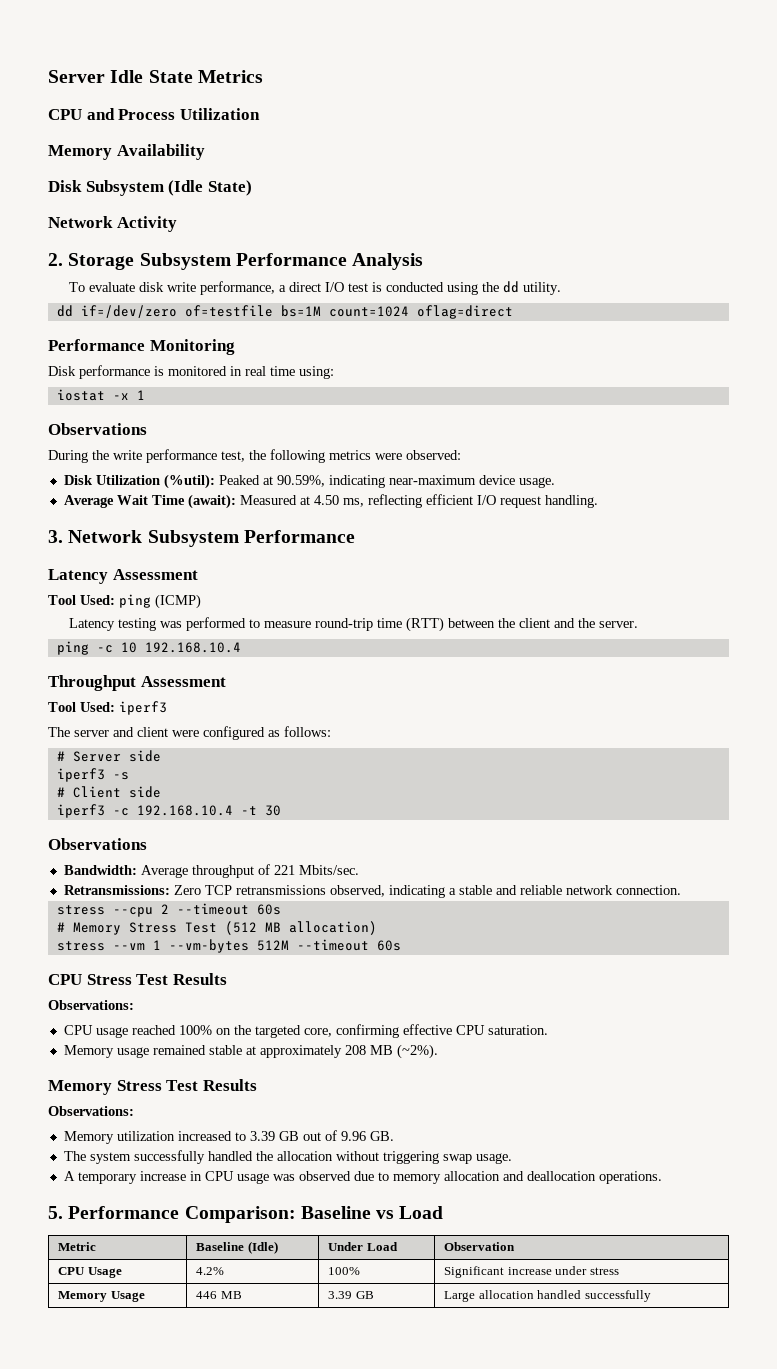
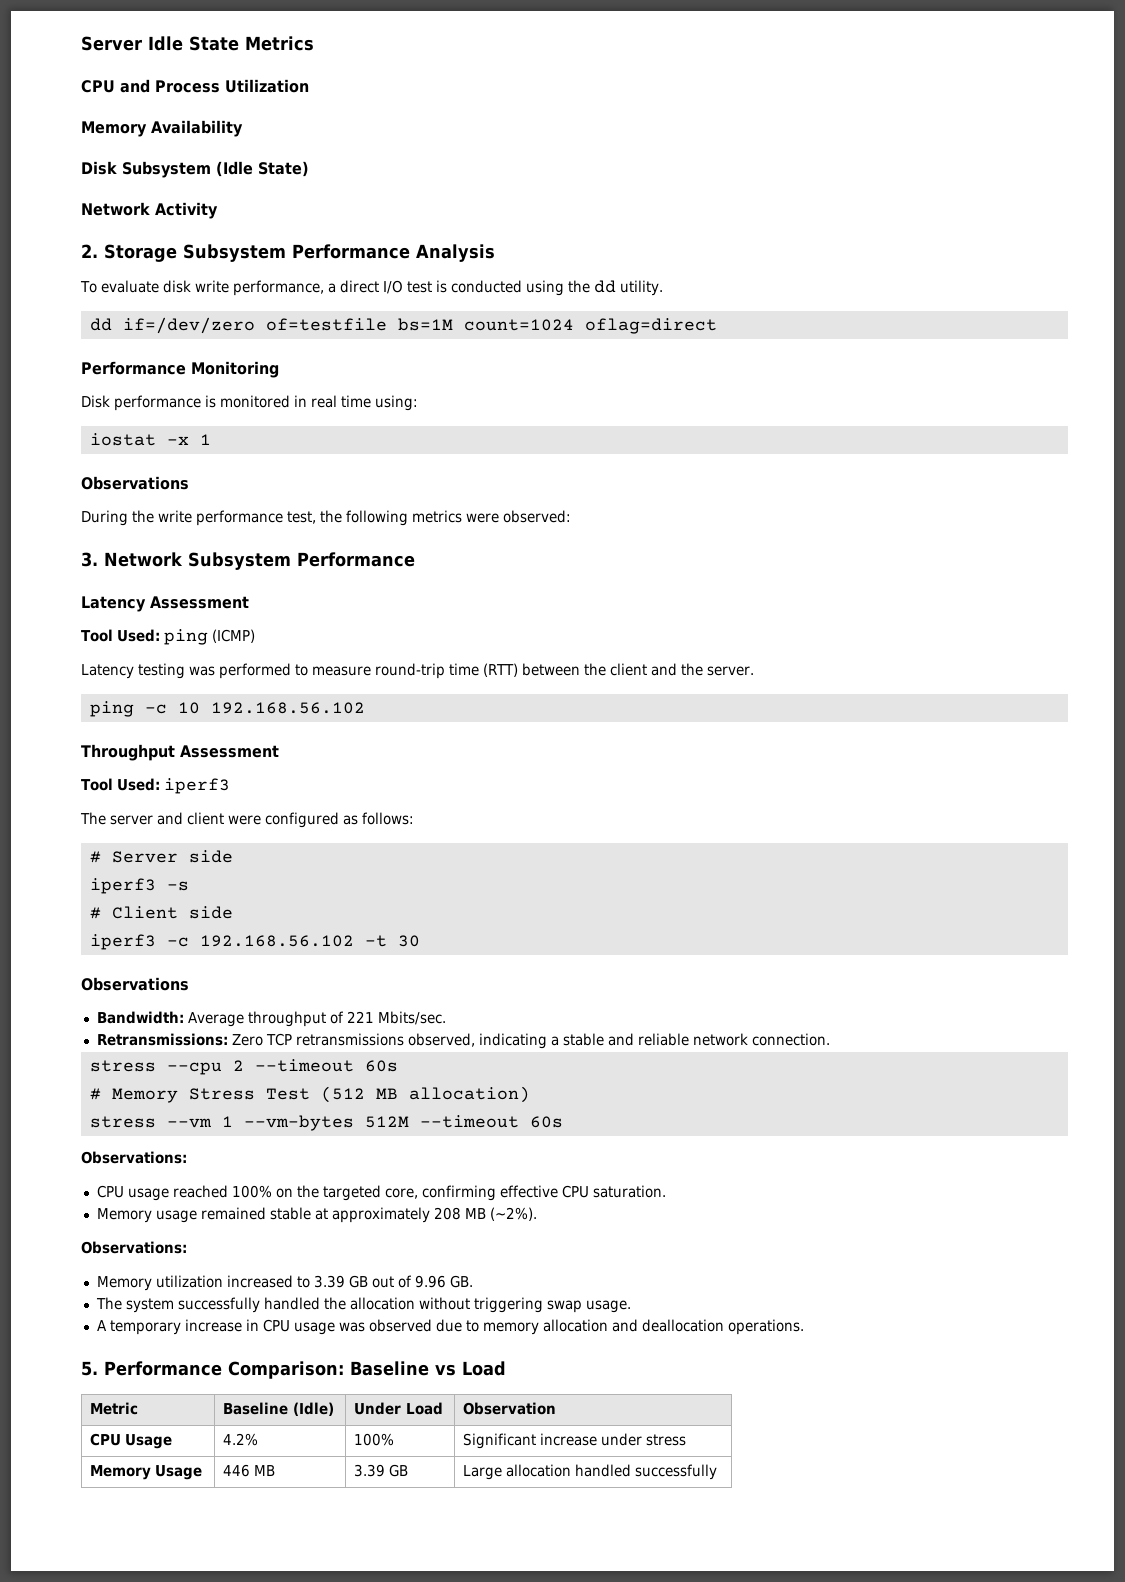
[63,474,555,489] [63,494,598,509] // Disk Utilization (%util): Peaked at 90.59%, indicating near‑maximum device usage. // Average Wait Time (await): Measured at 4.50 ms, reflecting efficient I/O request handling. -> (571, 516) none
[144,642,241,653] 192.168.10.4 -> [210,702,365,714] 192.168.56.102
[136,805,233,816] 192.168.10.4 -> [199,935,354,947] 192.168.56.102
[48,973,227,985] // CPU Stress Test Results -> (563, 1122) none
[48,1079,257,1095] // Memory Stress Test Results -> (537, 1214) none

